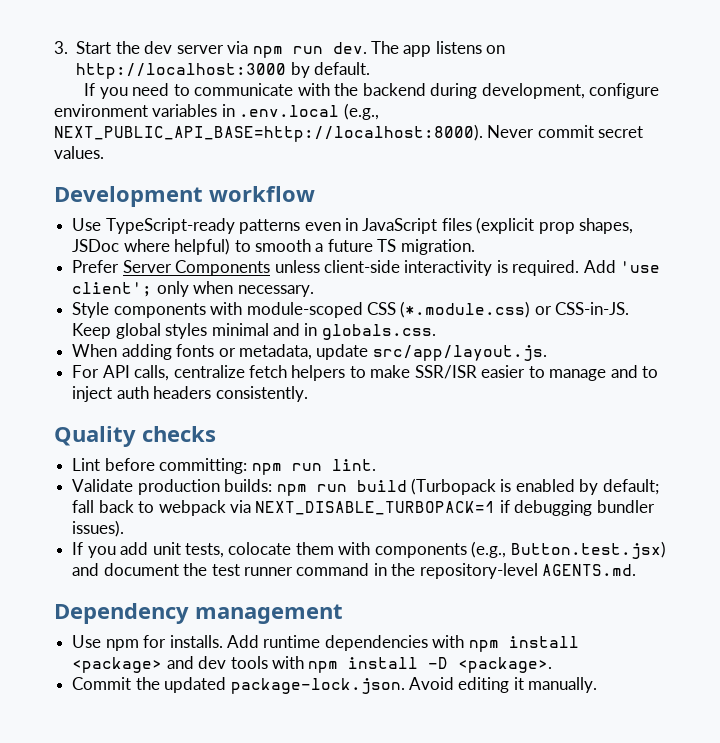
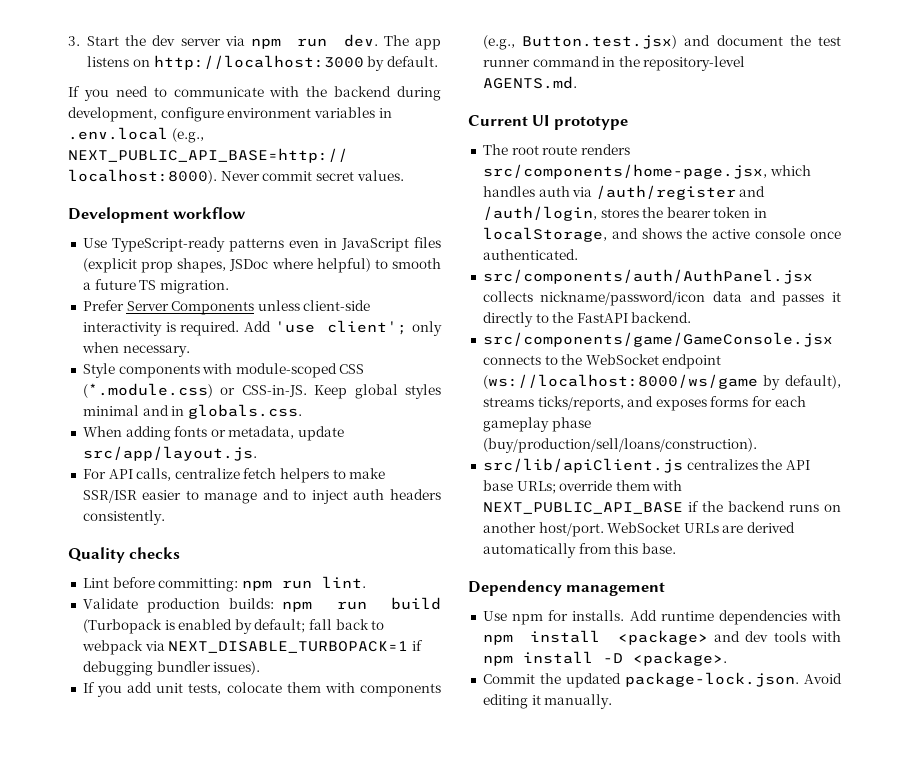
(637, 570) none -> [468,115,628,130] [482,144,630,155] [482,164,811,179] [482,185,766,200] [482,206,768,221] [482,227,841,242] [482,249,578,260] [482,269,813,284] [482,291,841,306] [482,312,692,327] [482,332,833,347] [482,354,722,369] [482,374,841,390] [482,396,806,411] [482,417,591,432] [482,438,757,453] [482,458,810,473] [482,480,683,494] [482,501,841,514] [482,522,796,537] [482,543,676,558] // Current UI prototype // The root route renders src/components/home-page.jsx, which handles auth via /auth/register and /auth/login, stores the bearer token in localStorage, and shows the active console once authenticated. // src/components/auth/AuthPanel.jsx collects nickname/password/icon data and passes it directly to the FastAPI backend. // src/components/game/GameConsole.jsx connects to the WebSocket endpoint (ws://localhost:8000/ws/game by default), streams ticks/reports, and exposes forms for each gameplay phase (buy/production/sell/loans/construction). // src/lib/apiClient.js centralizes the API base URLs; override them with NEXT_PUBLIC_API_BASE if the backend runs on another host/port. WebSocket URLs are derived automatically from this base.

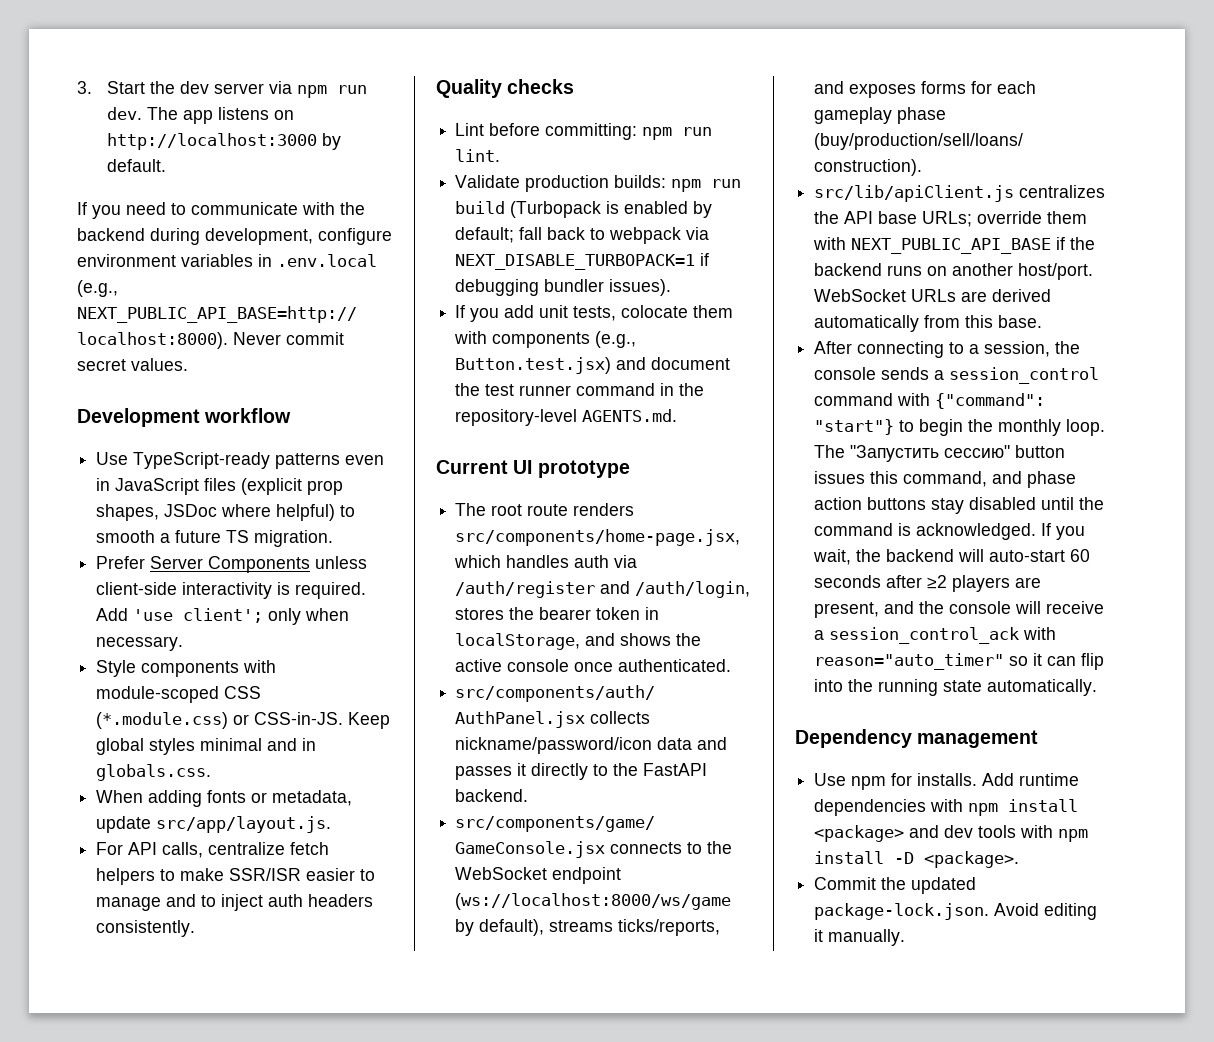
(676, 548) none -> [814,341,1081,358] [814,367,1100,384] [814,393,1046,409] [814,419,1106,436] [814,445,1066,462] [814,471,1077,488] [814,497,1105,514] [814,523,1086,540] [813,549,1091,565] [814,575,1042,592] [814,601,1105,618] [814,627,1057,644] [814,653,1105,670] [814,679,1098,696] // After connecting to a session, the console sends a session_control command with {"command": "start"} to begin the monthly loop. The "Запустить сессию" button issues this command, and phase action buttons stay disabled until the command is acknowledged. If you wait, the backend will auto-start 60 seconds after ≥2 players are present, and the console will receive a session_control_ack with reason="auto_timer" so it can flip into the running state automatically.

